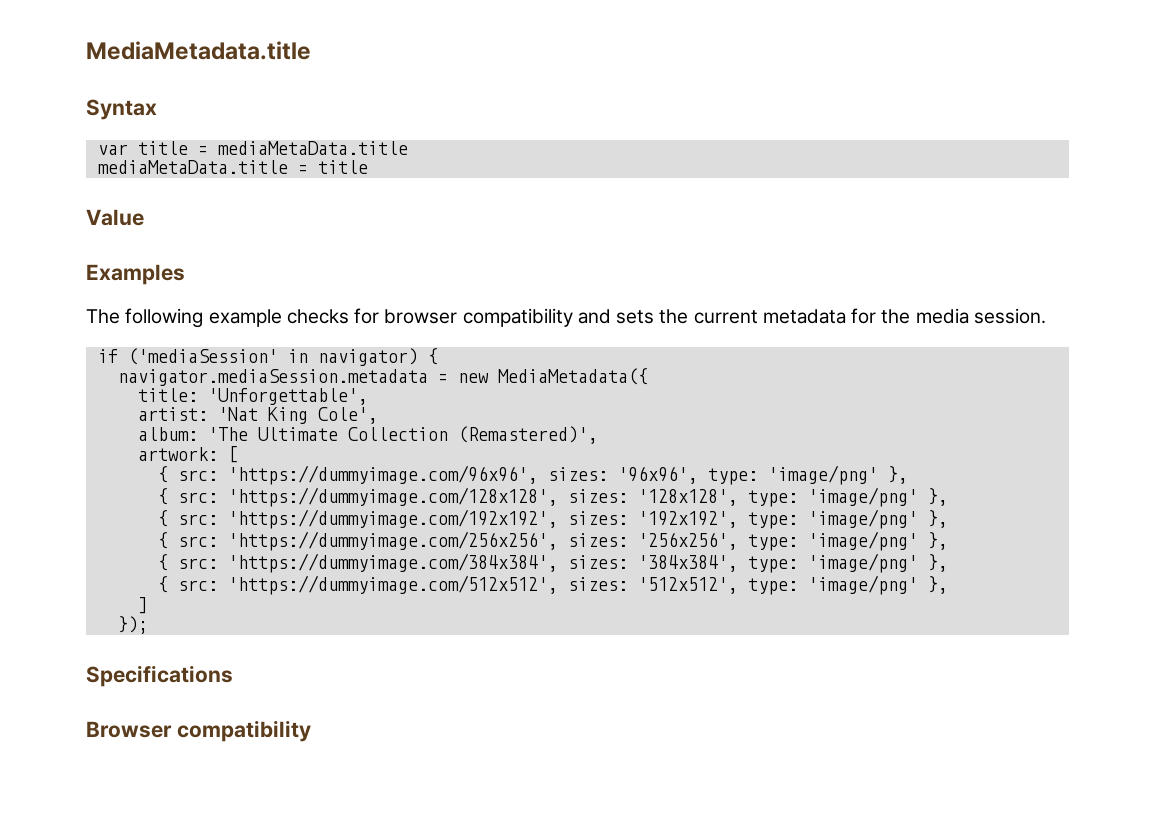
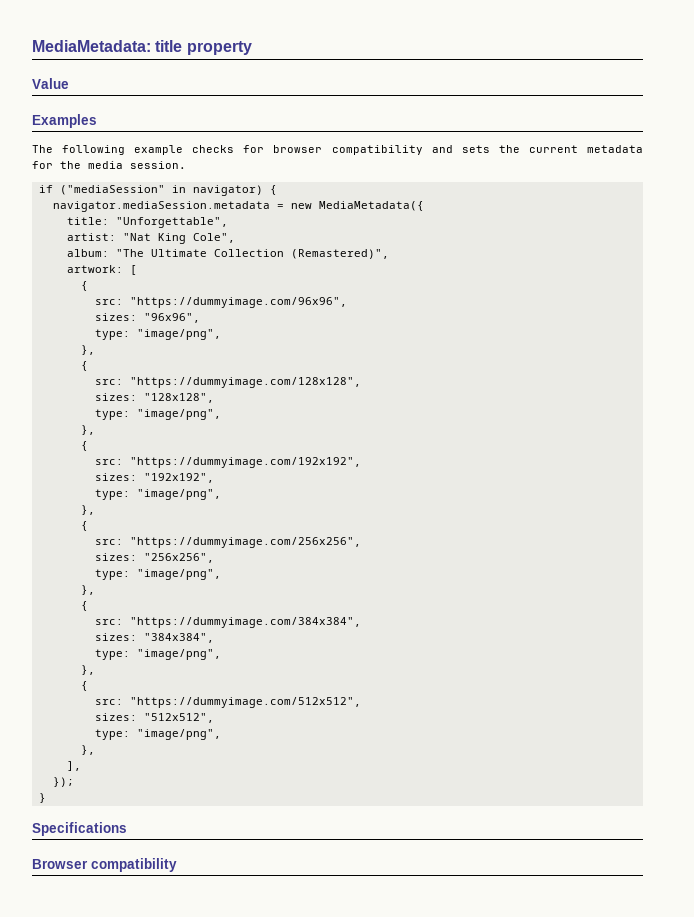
[86,41,311,60] [86,99,157,120] [97,141,408,155] [97,160,368,174] MediaMetadata.title // Syntax // var title = mediaMetaData.title // mediaMetaData.title = title -> [32,40,252,55] MediaMetadata: title property
[127,348,278,365] ('mediaSession' -> [59,185,165,195] ("mediaSession"
[207,388,368,405] 'Unforgettable', -> [115,217,228,228] "Unforgettable",
[217,407,378,424] 'Nat King Cole', -> [122,233,235,244] "Nat King Cole",
[207,427,248,441] 'The -> [115,249,144,257] "The
[457,426,598,444] (Remastered)', -> [290,249,389,259] (Remastered)",
[177,465,908,485] [157,487,948,507] [157,509,948,529] [157,531,948,551] [157,553,948,573] [157,575,948,595] [137,597,148,614] src: 'https://dummyimage.com/96x96', sizes: '96x96', type: 'image/png' }, // { src: 'https://dummyimage.com/128x128', sizes: '128x128', type: 'image/png' }, // { src: 'https://dummyimage.com/192x192', sizes: '192x192', type: 'image/png' }, // { src: 'https://dummyimage.com/256x256', sizes: '256x256', type: 'image/png' }, // { src: 'https://dummyimage.com/384x384', sizes: '384x384', type: 'image/png' }, // { src: 'https://dummyimage.com/512x512', sizes: '512x512', type: 'image/png' }, // ] -> [94,297,347,308] [94,313,200,323] [94,329,221,340] [80,345,95,355] [80,361,88,371] [94,377,361,388] [94,393,214,403] [94,409,221,420] [80,425,95,435] [80,441,88,451] [94,457,361,468] [94,473,214,483] [94,489,221,500] [80,505,95,515] [80,521,88,531] [94,537,361,548] [94,553,214,563] [94,569,221,580] [80,585,95,595] [80,601,88,611] [94,617,361,628] [94,633,214,643] [94,649,221,660] [80,665,95,675] [80,681,88,691] [94,697,361,708] [94,713,214,723] [94,729,221,740] [80,745,95,755] [66,761,81,771] // src: "https://dummyimage.com/96x96", // sizes: "96x96", // type: "image/png", // }, // { // src: "https://dummyimage.com/128x128", // sizes: "128x128", // type: "image/png", // }, // { // src: "https://dummyimage.com/192x192", // sizes: "192x192", // type: "image/png", // }, // { // src: "https://dummyimage.com/256x256", // sizes: "256x256", // type: "image/png", // }, // { // src: "https://dummyimage.com/384x384", // sizes: "384x384", // type: "image/png", // }, // { // src: "https://dummyimage.com/512x512", // sizes: "512x512", // type: "image/png", // }, // ],
(148, 625) none -> [38,793,46,803] // }

